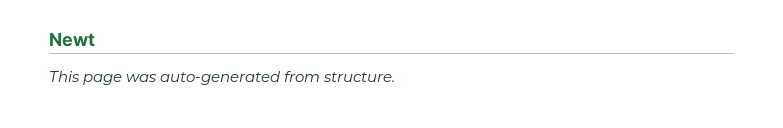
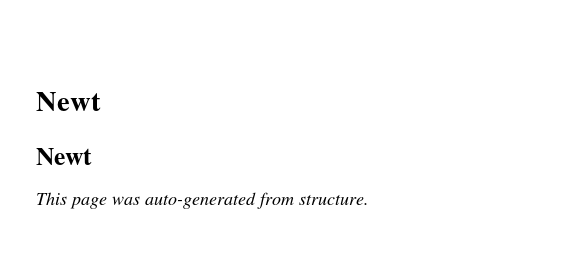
[49,32,95,47] Newt -> [36,92,101,111] [36,148,92,165] Newt // Newt

